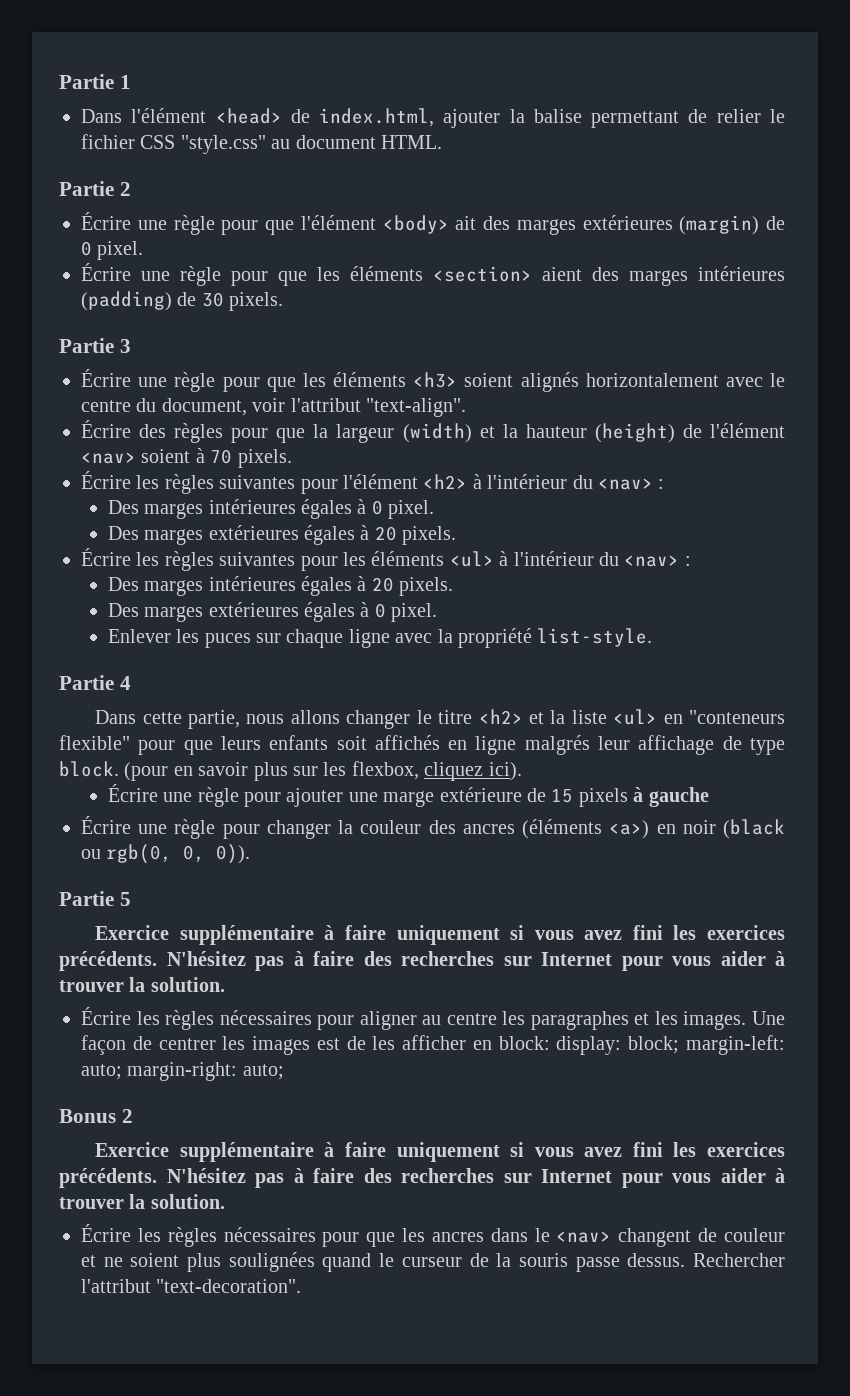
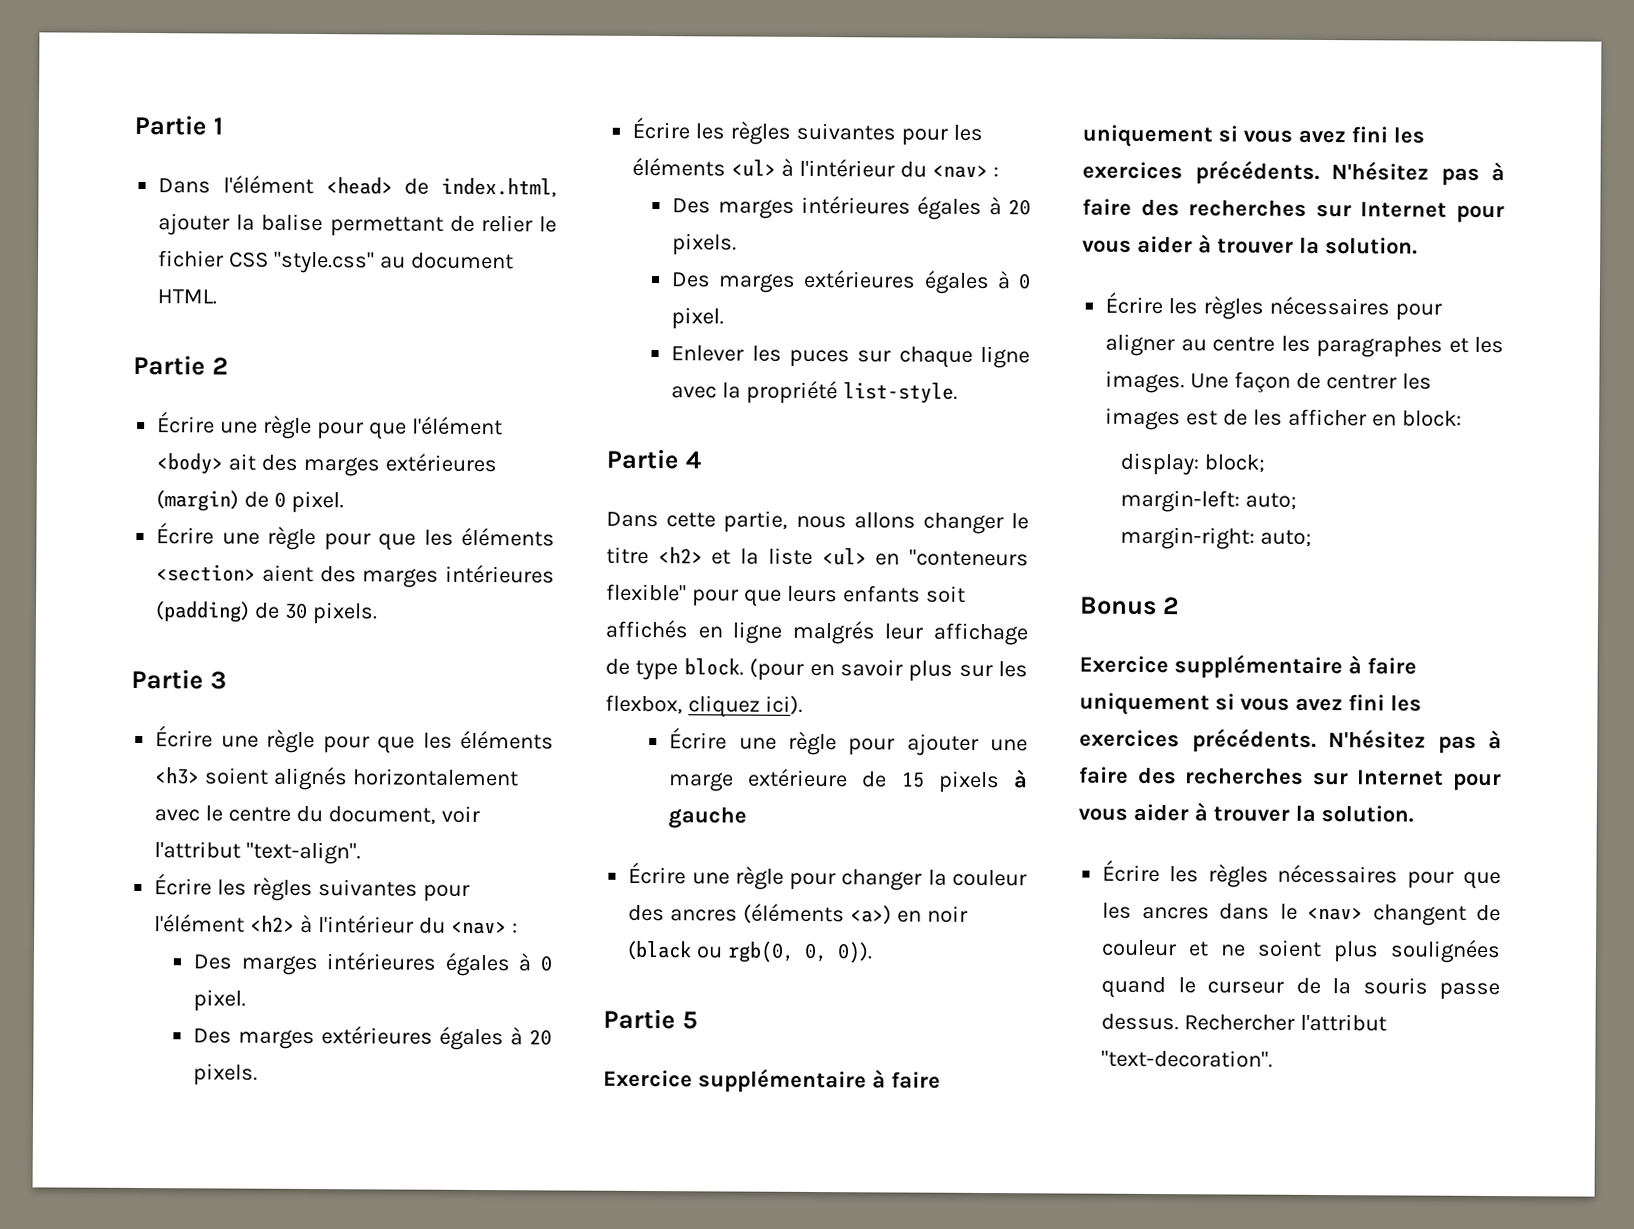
[81,420,786,443] [81,448,292,468] // Écrire des règles pour que la largeur (width) et la hauteur (height) de l'élément <nav> soient à 70 pixels. -> (362, 853) none
(550, 1043) none -> (1462, 418) //
(680, 1045) none -> (1265, 463) //
(122, 1072) none -> (1297, 501) //

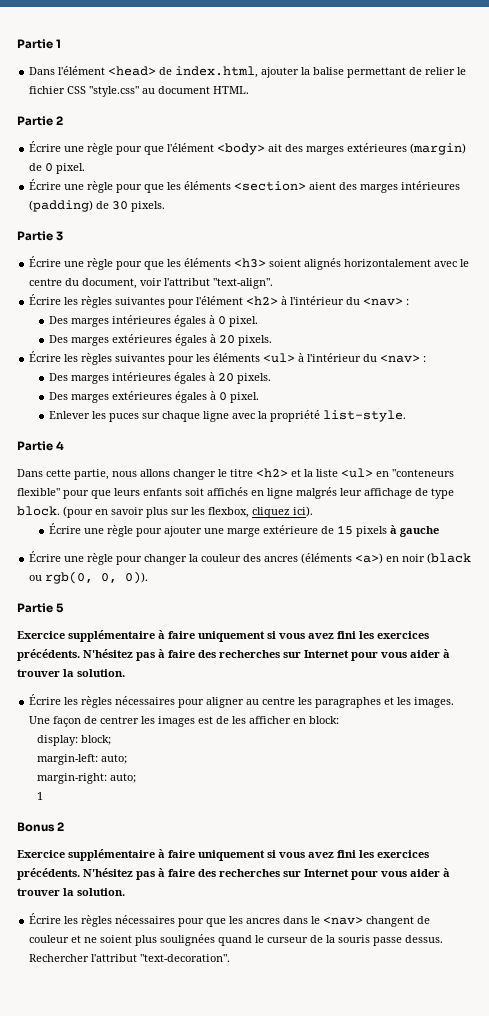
(1312, 538) none -> [37,792,44,800] // 1

